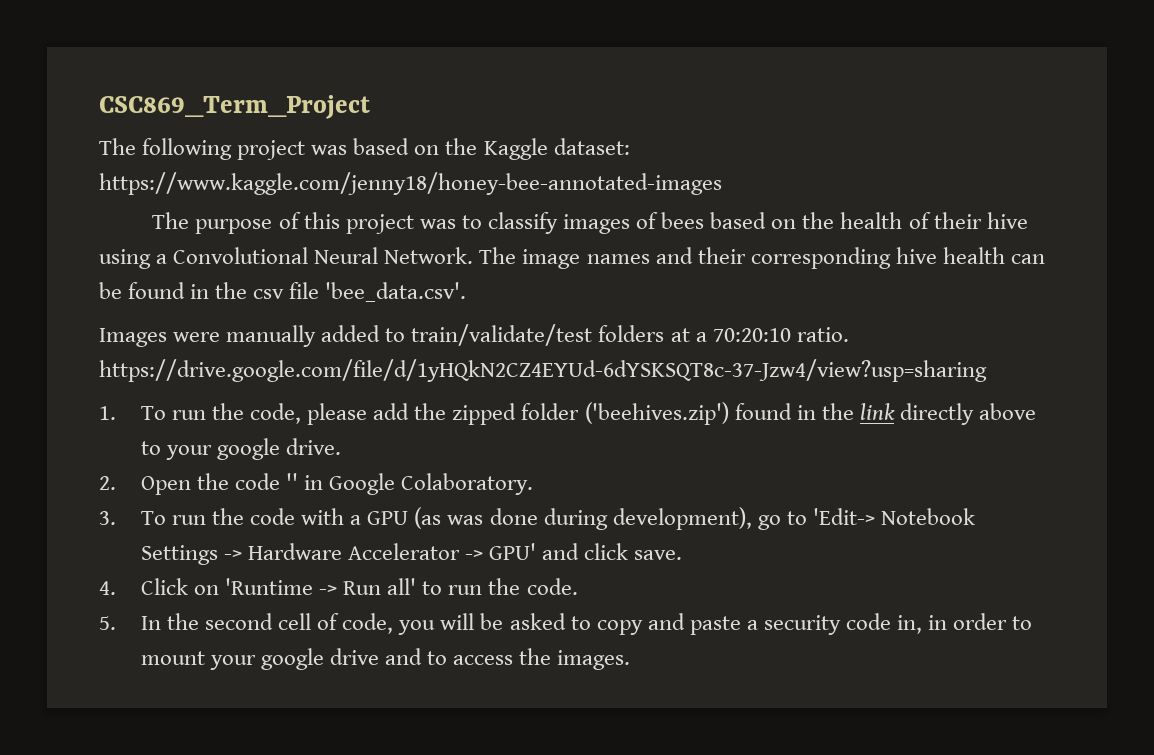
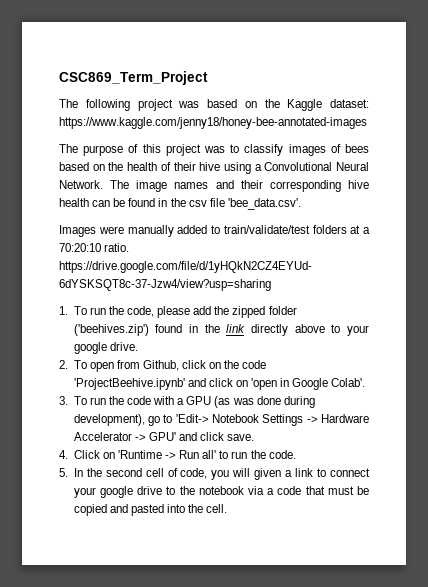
[140,473,299,495] Open the code '' -> [73,360,267,372] [73,378,278,390] To open from Github, click on the code 'ProjectBeehive.ipynb' and click on 'open
[401,473,534,495] Colaboratory. -> [331,378,366,387] Colab'.
[480,613,1033,635] [140,648,631,670] be asked to copy and paste a security code in, in order to mount your google drive and to access the images. -> [254,468,370,480] [73,486,369,498] [73,504,228,516] given a link to connect your google drive to the notebook via a code that must be copied and pasted into the cell.

